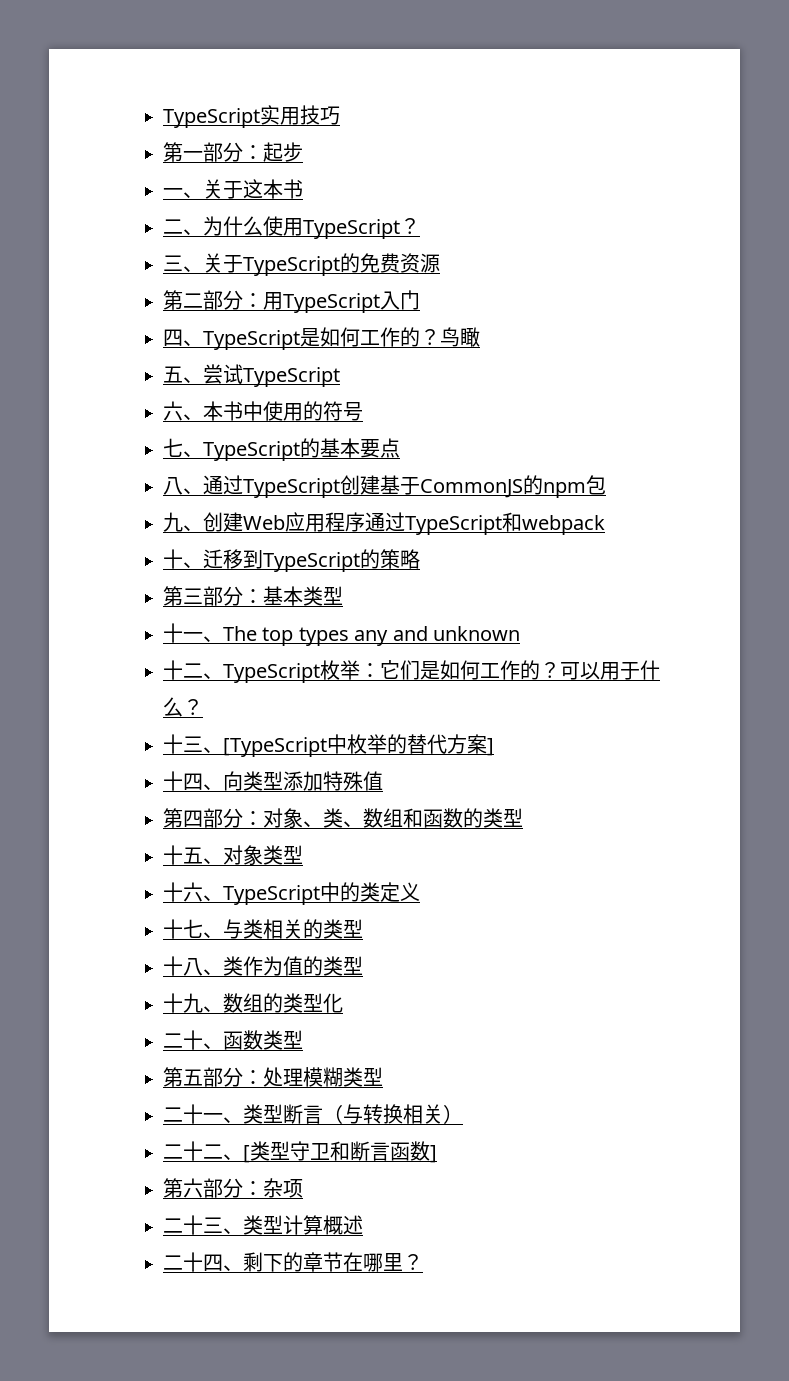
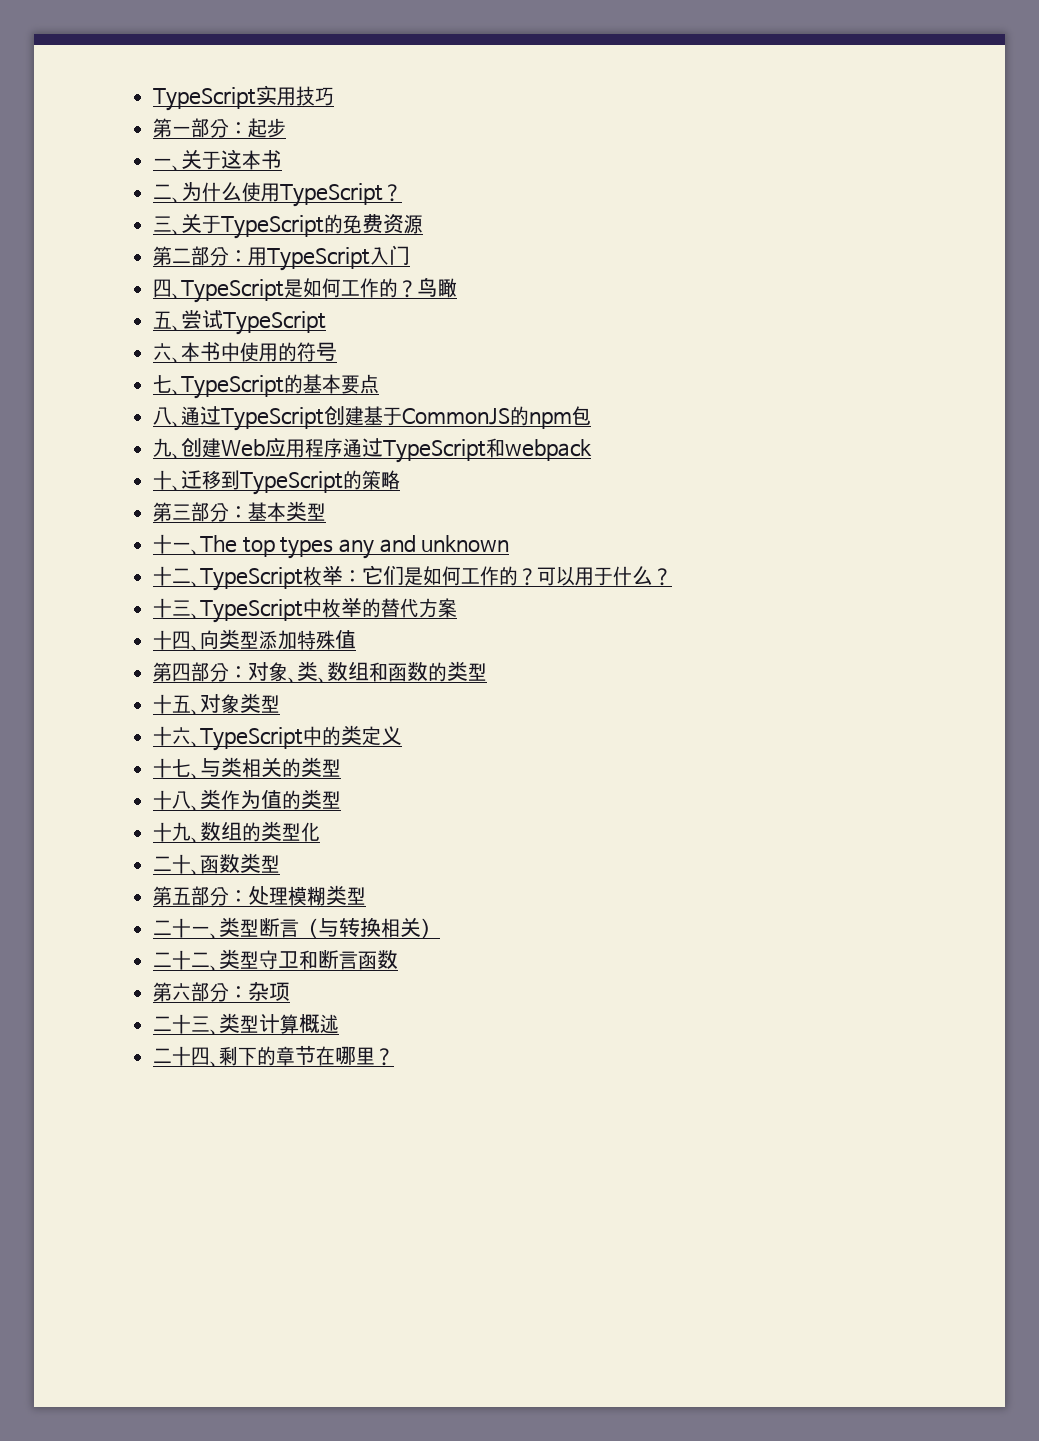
[223,737,327,757] [TypeScript -> [200,599,304,623] TypeScript
[487,738,494,756] ] -> (458, 608) none
[243,1145,250,1163] [ -> (220, 968) none
[430,1145,437,1163] ] -> (399, 959) none

